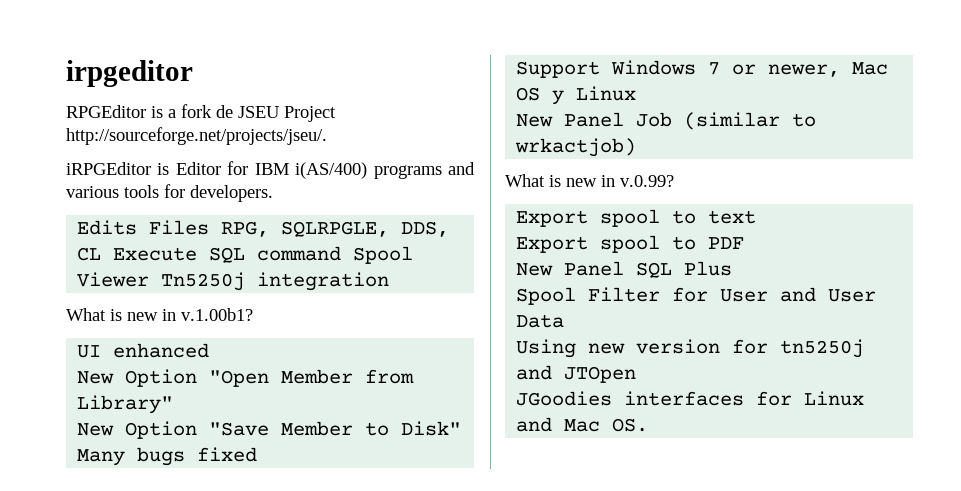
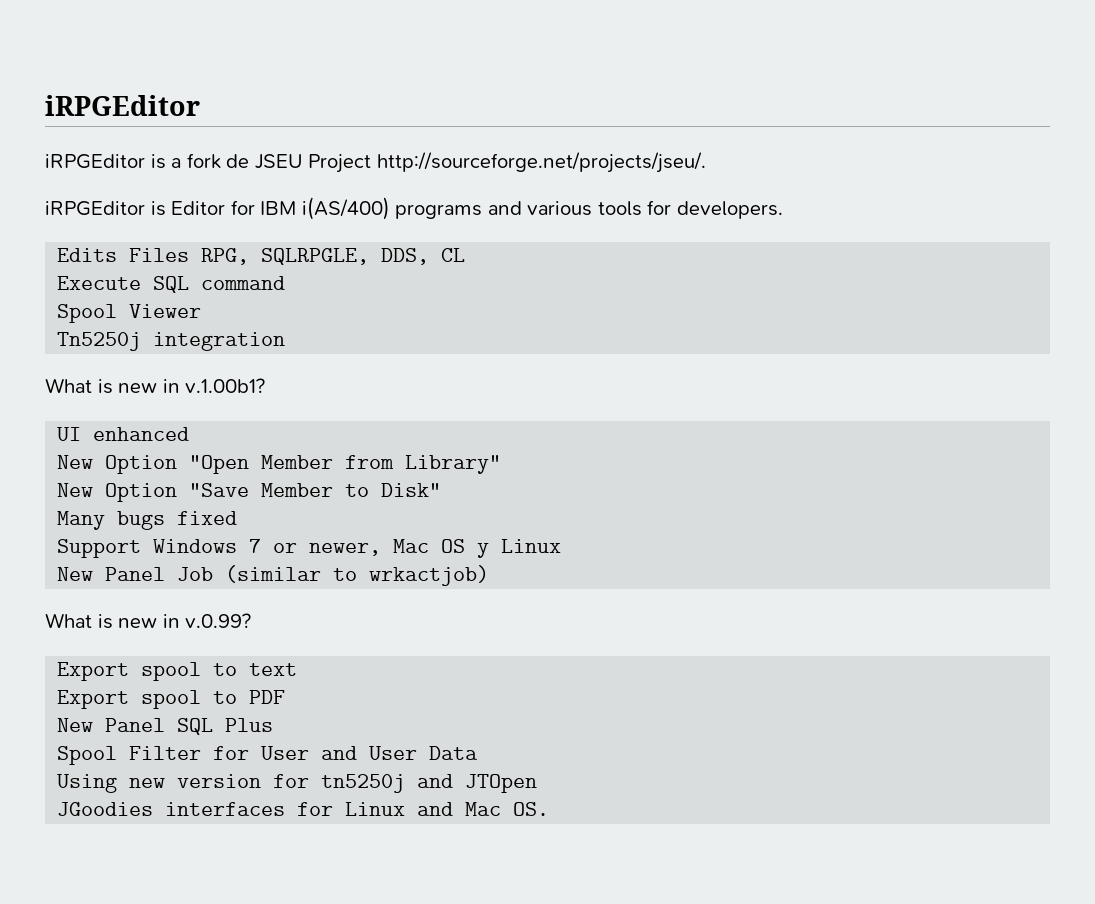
[66,60,193,87] [66,105,146,118] irpgeditor // RPGEditor -> [45,95,200,116] [45,154,145,169] iRPGEditor // iRPGEditor
(102, 254) none -> (466, 255) //
(342, 253) none -> (286, 283) //
(150, 279) none -> (202, 311) //

